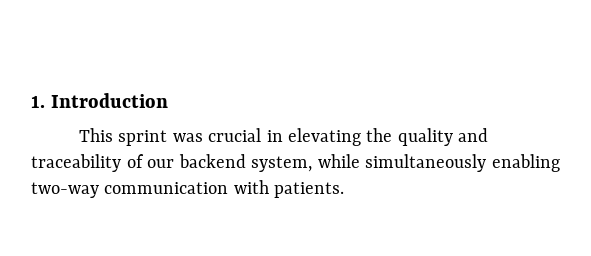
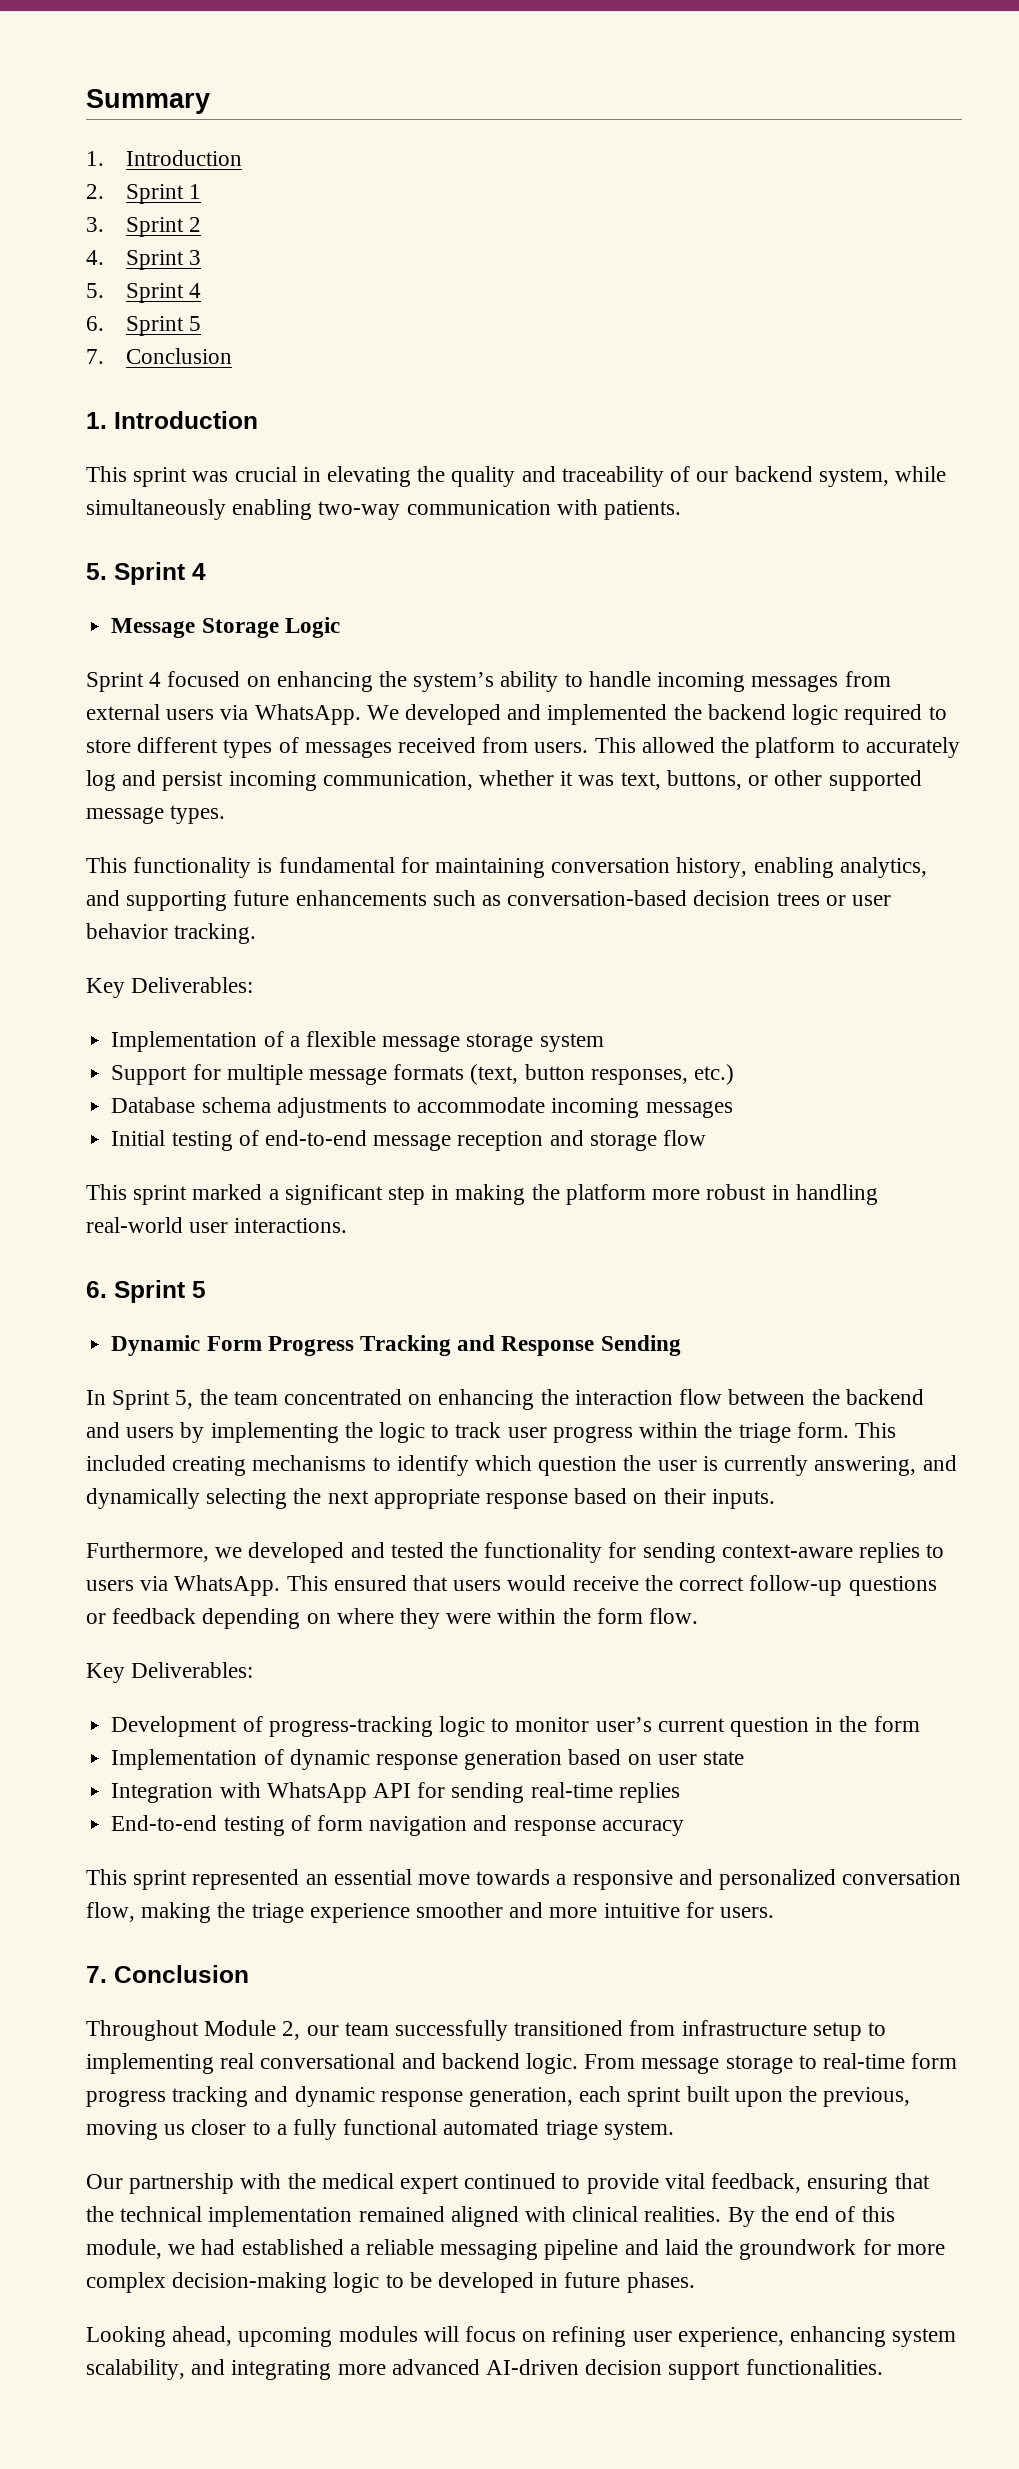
(31, 101) none -> [86,89,210,114] [86,150,242,166] [86,184,202,204] [86,217,202,237] [86,250,202,270] [86,283,202,303] [86,316,202,336] [86,348,232,364] Summary // 1. Introduction // 2. Sprint 1 // 3. Sprint 2 // 4. Sprint 3 // 5. Sprint 4 // 6. Sprint 5 // 7. Conclusion //
(345, 190) none -> [86,562,206,585] [111,617,340,638] [86,671,891,692] [86,704,947,725] [86,737,960,758] [86,770,922,791] [86,805,226,824] [86,857,927,878] [86,890,892,911] [86,923,257,944] [86,977,254,998] [111,1031,604,1052] [111,1064,734,1085] [111,1097,733,1118] [111,1130,706,1151] [86,1184,878,1205] [86,1217,348,1233] [86,1280,206,1303] [111,1335,681,1356] [86,1389,924,1410] [86,1422,896,1443] [86,1455,957,1476] [86,1488,775,1509] [86,1542,945,1563] [86,1575,937,1596] [86,1608,699,1629] [86,1662,254,1683] [111,1716,920,1737] [111,1749,744,1770] [111,1782,680,1803] [111,1815,684,1836] [86,1869,962,1890] [86,1902,775,1923] [86,1965,249,1983] [86,2020,887,2041] [86,2053,958,2074] [86,2086,911,2107] [86,2119,674,2140] [86,2173,930,2194] [86,2206,895,2227] [86,2239,945,2260] [86,2272,695,2293] [86,2326,957,2347] [86,2359,883,2380] // 5. Sprint 4 // Message Storage Logic // Sprint 4 focused on enhancing the system’s ability to handle incoming messages from external users via WhatsApp. We developed and implemented the backend logic required to store different types of messages received from users. This allowed the platform to accurately log and persist incoming communication, whether it was text, buttons, or other supported message types. // This functionality is fundamental for maintaining conversation history, enabling analytics, and supporting future enhancements such as conversation-based decision trees or user behavior tracking. // Key Deliverables: // Implementation of a flexible message storage system // Support for multiple message formats (text, button responses, etc.) // Database schema adjustments to accommodate incoming messages // Initial testing of end-to-end message reception and storage flow // This sprint marked a significant step in making the platform more robust in handling real-world user interactions. // 6. Sprint 5 // Dynamic Form Progress Tracking and Response Sending // In Sprint 5, the team concentrated on enhancing the interaction flow between the backend and users by implementing the logic to track user progress within the triage form. This included creating mechanisms to identify which question the user is currently answering, and dynamically selecting the next appropriate response based on their inputs. // Furthermore, we developed and tested the functionality for sending context-aware replies to users via WhatsApp. This ensured that users would receive the correct follow-up questions or feedback depending on where they were within the form flow. // Key Deliverables: // Development of progress-tracking logic to monitor user’s current question in the form // Implementation of dynamic response generation based on user state // Integration with WhatsApp API for sending real-time replies // End-to-end testing of form navigation and response accuracy // This sprint represented an essential move towards a responsive and personalized conversation flow, making the triage experience smoother and more intuitive for users. // 7. Conclusion // Throughout Module 2, our team successfully transitioned from infrastructure setup to implementing real conversational and backend logic. From message storage to real-time form progress tracking and dynamic response generation, each sprint built upon the previous, moving us closer to a fully functional automated triage system. // Our partnership with the medical expert continued to provide vital feedback, ensuring that the technical implementation remained aligned with clinical realities. By the end of this module, we had established a reliable messaging pipeline and laid the groundwork for more complex decision-making logic to be developed in future phases. // Looking ahead, upcoming modules will focus on refining user experience, enhancing system scalability, and integrating more advanced AI-driven decision support functionalities.

